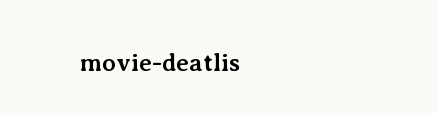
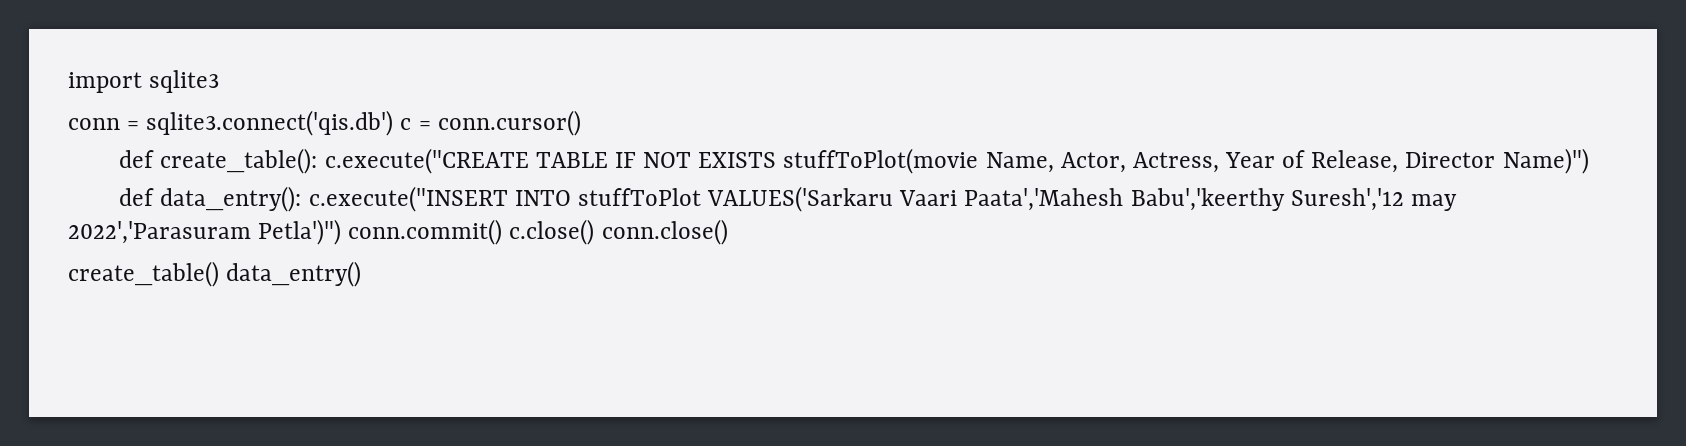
[80,53,240,71] movie-deatlis -> [68,70,220,93] [68,110,581,136] [119,148,1589,174] [119,186,1457,212] [68,219,728,245] [68,261,362,287] import sqlite3 // conn = sqlite3.connect('qis.db') c = conn.cursor() // def create_table(): c.execute("CREATE TABLE IF NOT EXISTS stuffToPlot(movie Name, Actor, Actress, Year of Release, Director Name)") // def data_entry(): c.execute("INSERT INTO stuffToPlot VALUES('Sarkaru Vaari Paata','Mahesh Babu','keerthy Suresh','12 may 2022','Parasuram Petla')") conn.commit() c.close() conn.close() // create_table() data_entry()

